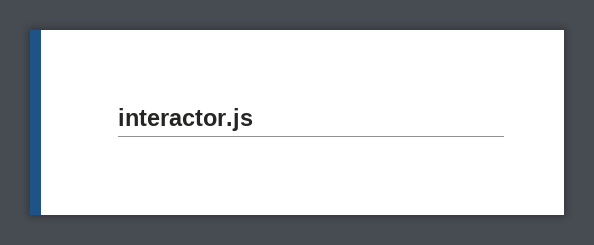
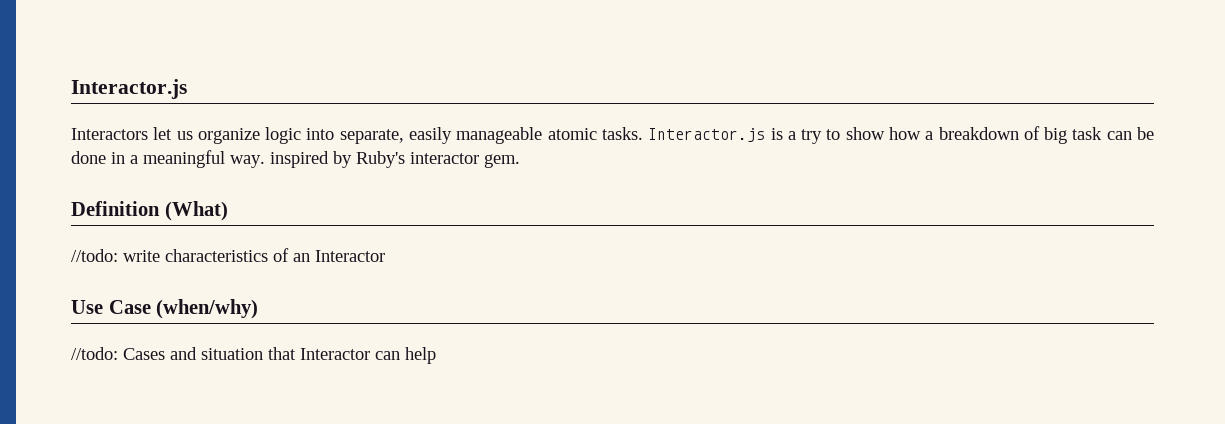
[118,108,253,131] interactor.js -> [71,79,187,99] [71,126,1154,144] [71,150,520,168] [71,201,228,221] [71,248,385,262] [71,299,259,319] [71,347,436,364] Interactor.js // Interactors let us organize logic into separate, easily manageable atomic tasks. Interactor.js is a try to show how a breakdown of big task can be done in a meaningful way. inspired by Ruby's interactor gem. // Definition (What) // //todo: write characteristics of an Interactor // Use Case (when/why) // //todo: Cases and situation that Interactor can help

